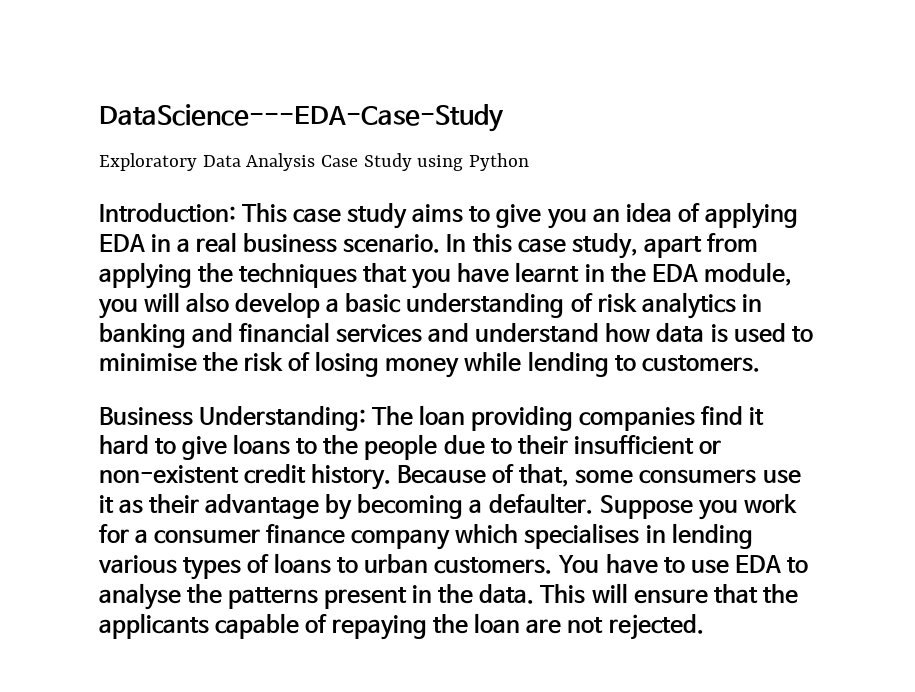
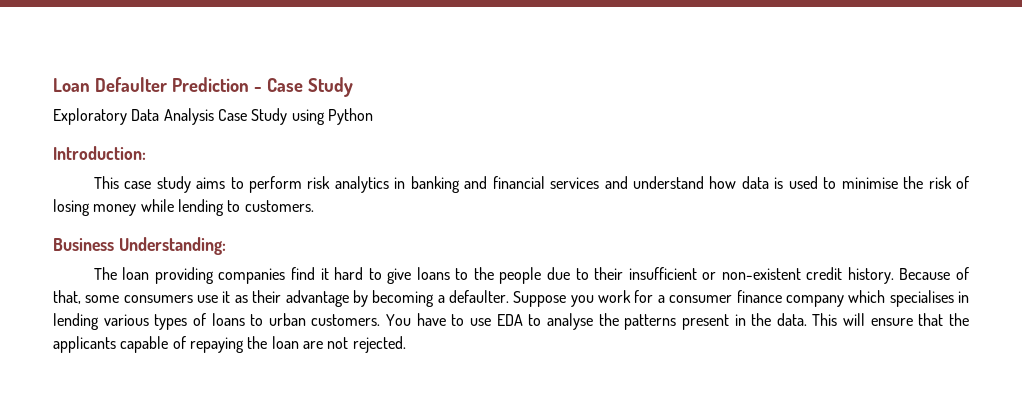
[99,104,504,132] DataScience---EDA-Case-Study -> [53,77,353,97] Loan Defaulter Prediction - Case Study
(236, 213) none -> (146, 153) //
[496,202,798,229] [99,232,758,259] [99,262,792,289] [98,292,593,319] give you an idea of applying EDA in a real business scenario. In this case study, apart from applying the techniques that you have learnt in the EDA module, you will also develop a basic understanding of -> [248,176,302,193] perform
(367, 418) none -> (226, 246) //

